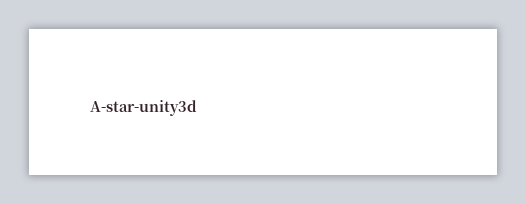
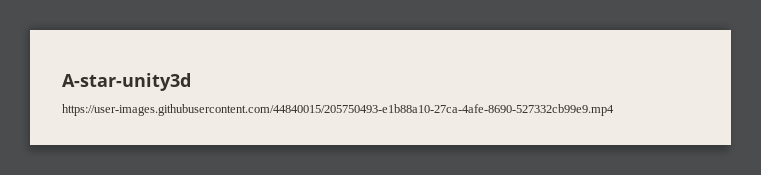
(197, 108) none -> [62,104,614,116] // https://user-images.githubusercontent.com/44840015/205750493-e1b88a10-27ca-4afe-8690-527332cb99e9.mp4

